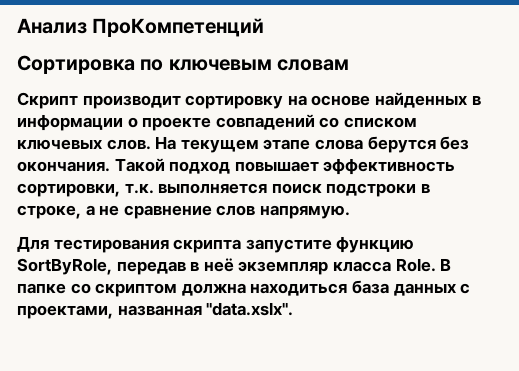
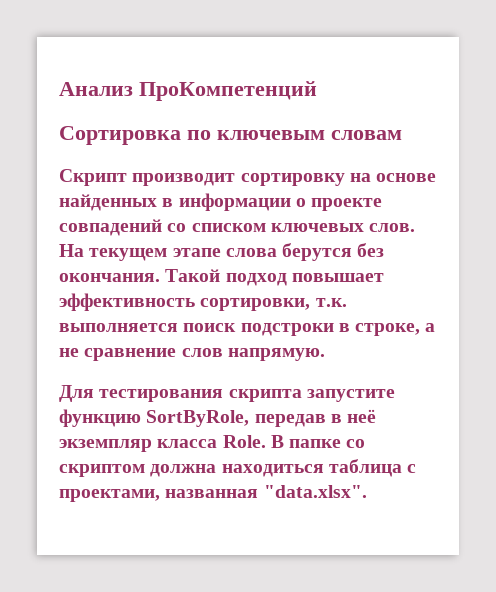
[351,280,456,296] база данных -> [328,459,402,477] таблица
[206,302,294,316] "data.xslx". -> [263,485,367,498] "data.xlsx".

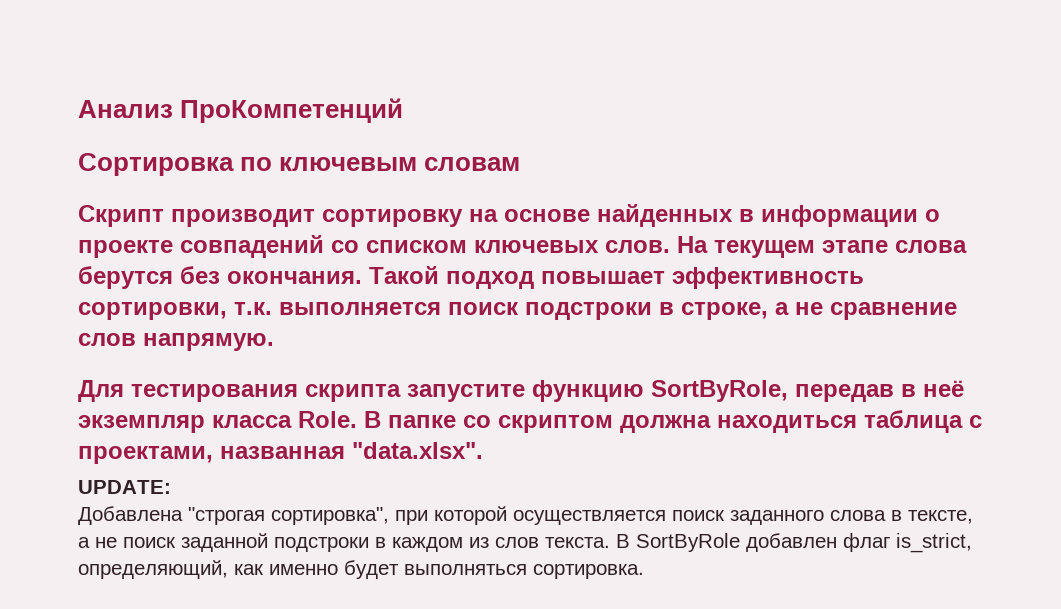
(367, 491) none -> [78,480,171,494] [78,506,973,525] [78,533,972,553] [78,560,644,579] // UPDATE: // Добавлена "строгая сортировка", при которой осуществляется поиск заданного слова в тексте, а не поиск заданной подстроки в каждом из слов текста. В SortByRole добавлен флаг is_strict, определяющий, как именно будет выполняться сортировка.

